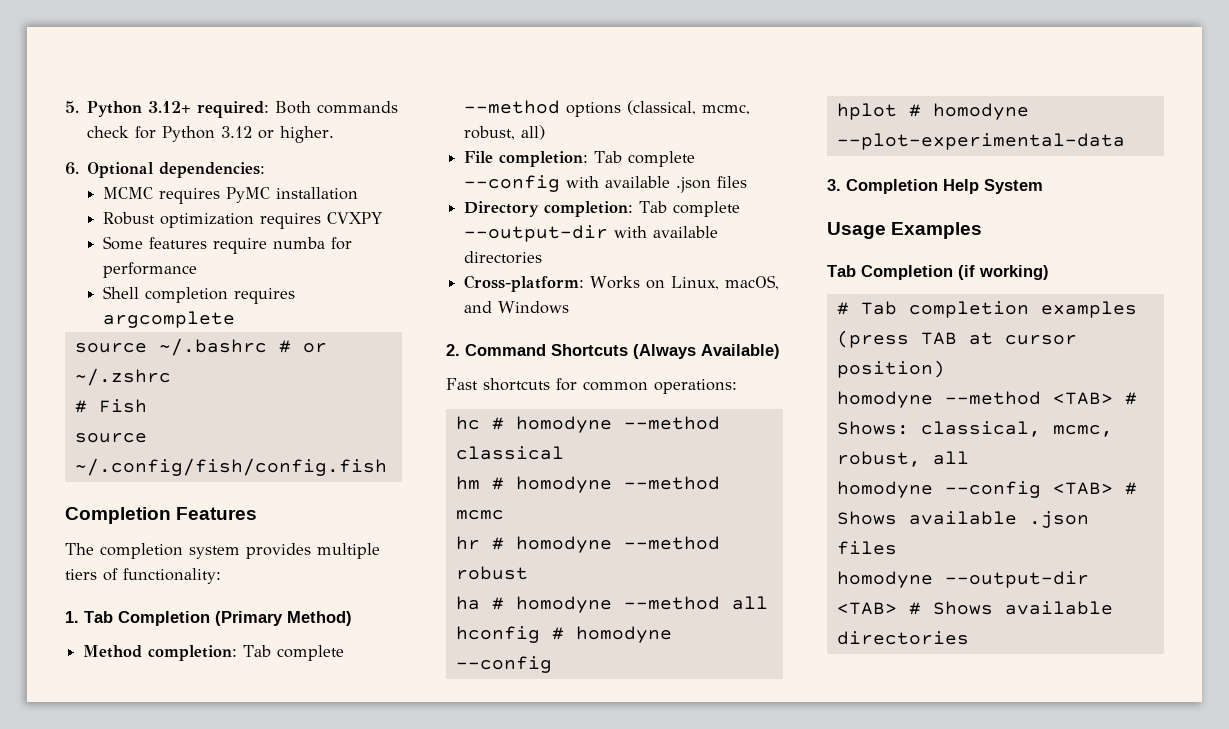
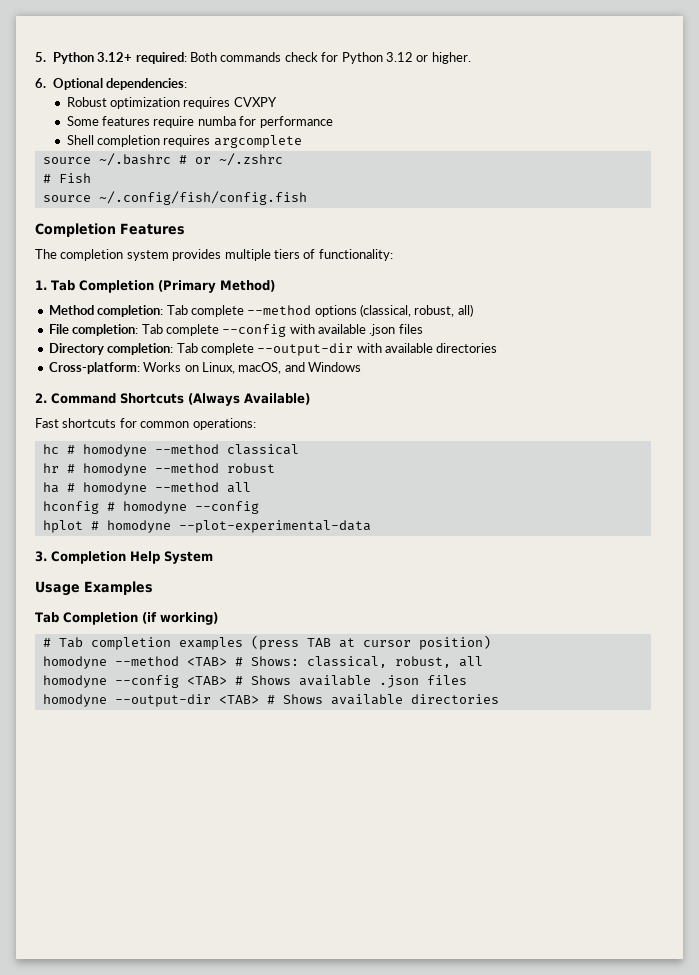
[102,187,358,204] // MCMC requires PyMC installation -> (188, 84) none
[702,104,751,115] mcmc, -> (411, 310) none
[455,476,720,493] [455,510,504,520] // hm # homodyne --method mcmc -> (299, 449) none
[1052,425,1113,437] mcmc, -> (387, 662) none

